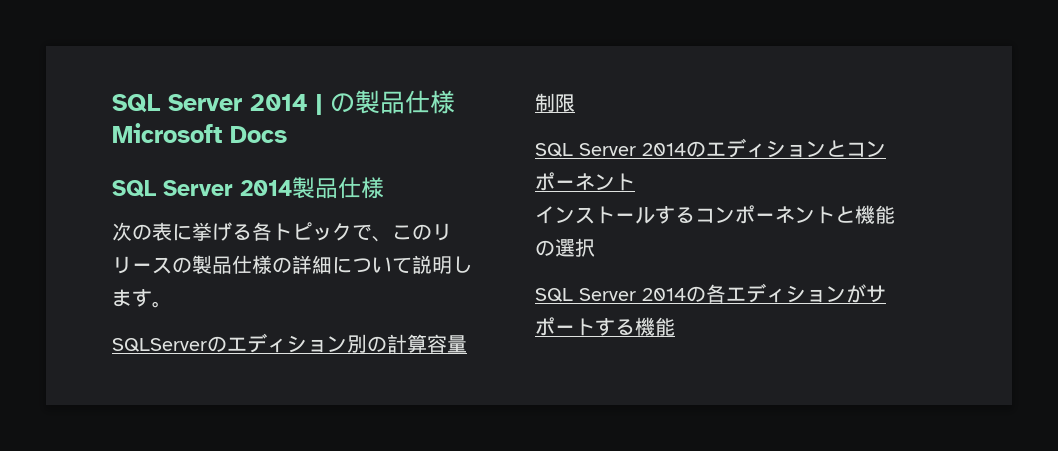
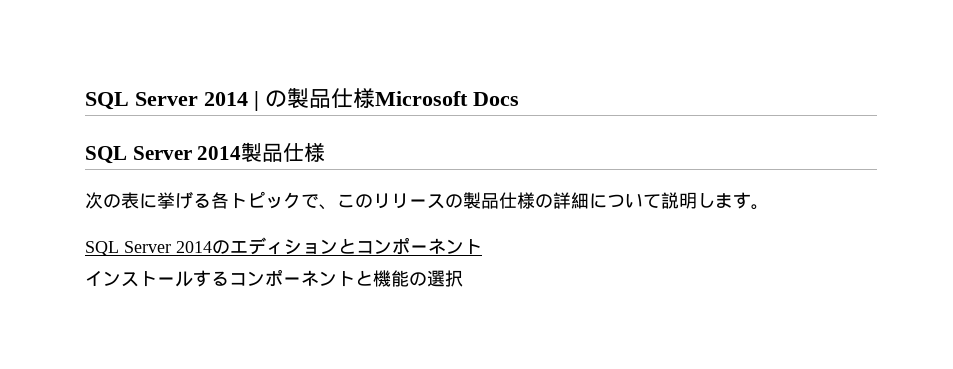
[112,333,467,353] [535,93,575,112] // SQLServerのエディション別の計算容量制限 -> (769, 207) none
[535,283,886,303] [535,317,675,336] // SQL Server 2014の各エディションがサポートする機能 -> (463, 278) none

